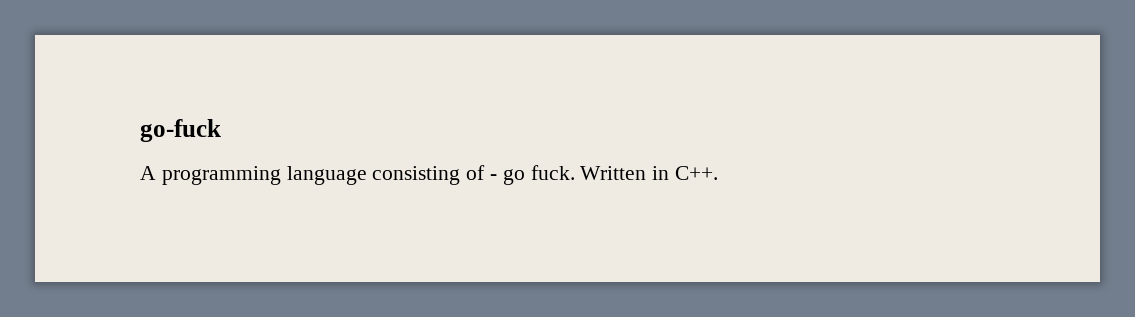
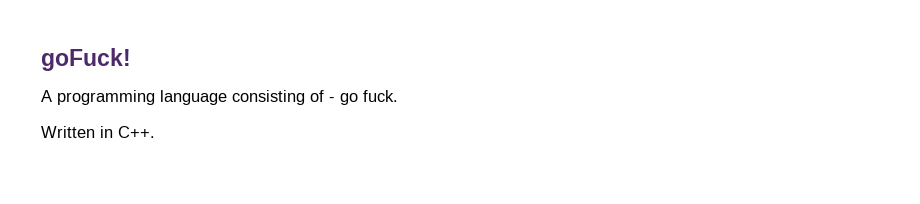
[140,119,221,142] go-fuck -> [41,48,131,71] goFuck!
(575, 172) none -> (398, 96) //

